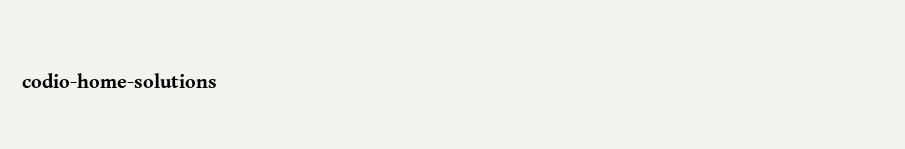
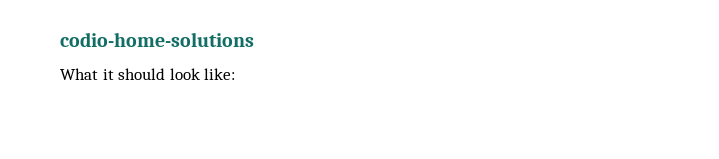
(217, 80) none -> [60,68,236,80] // What it should look like:

